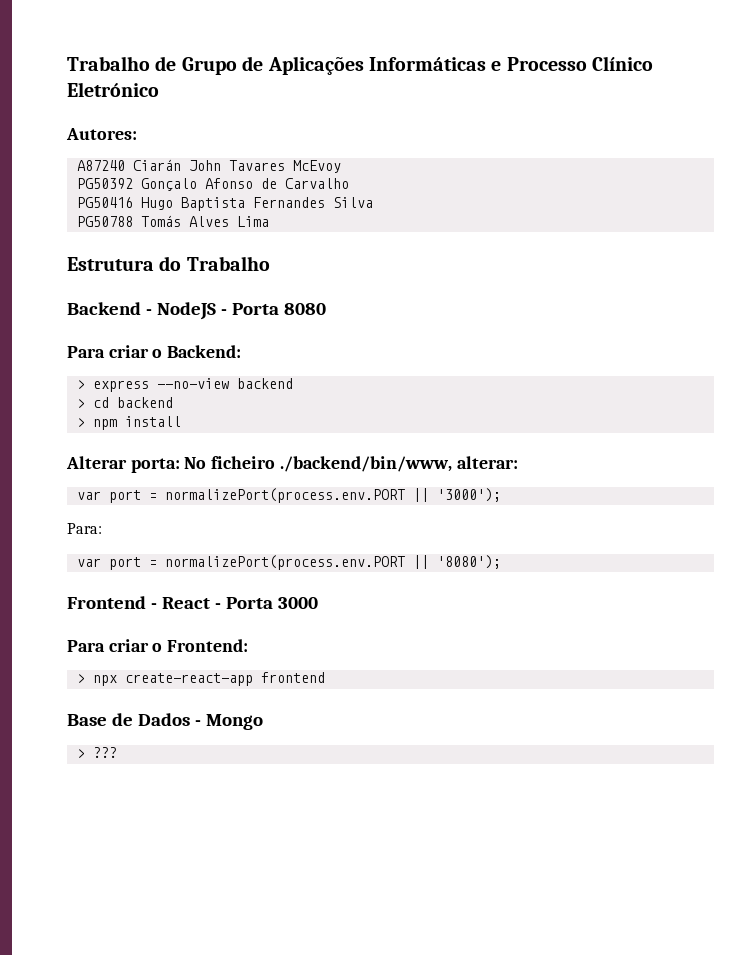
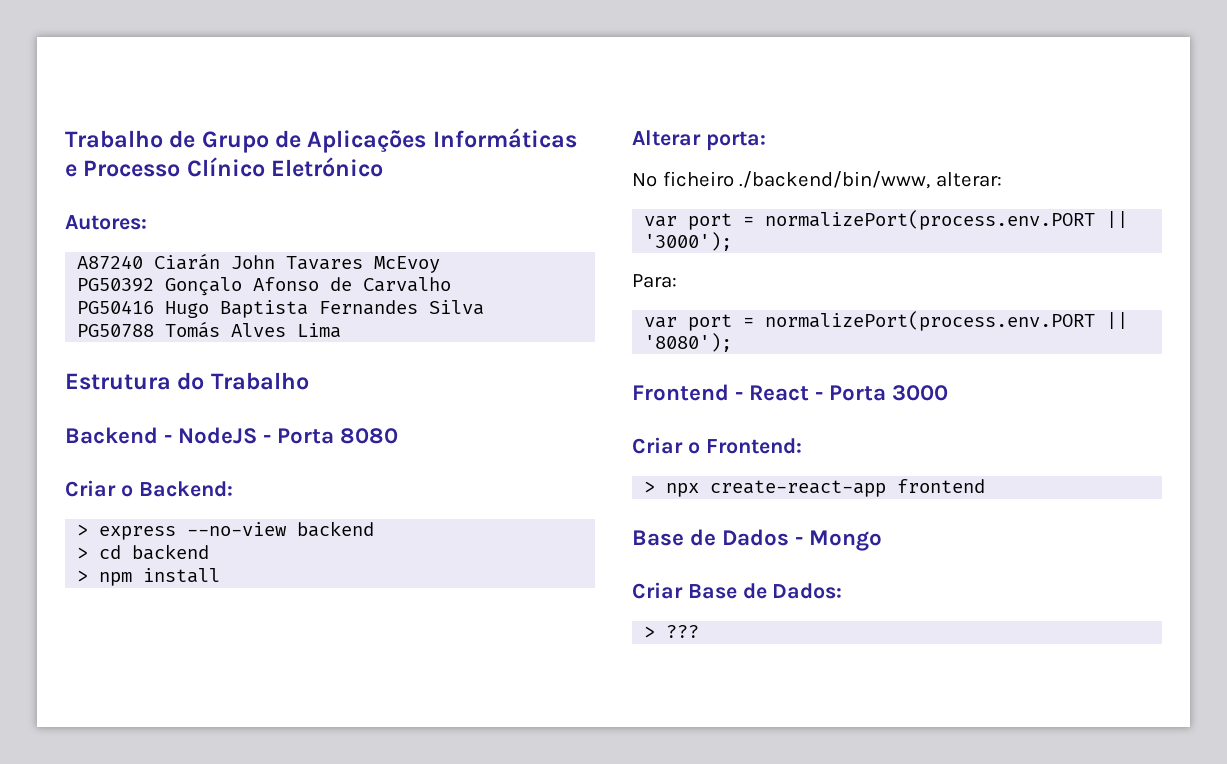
[67,345,149,358] Para criar -> [65,480,116,497] Criar
(180, 465) none -> (766, 141) //
[67,639,149,652] Para criar -> [632,437,683,454] Criar
(263, 722) none -> [632,582,843,599] // Criar Base de Dados:

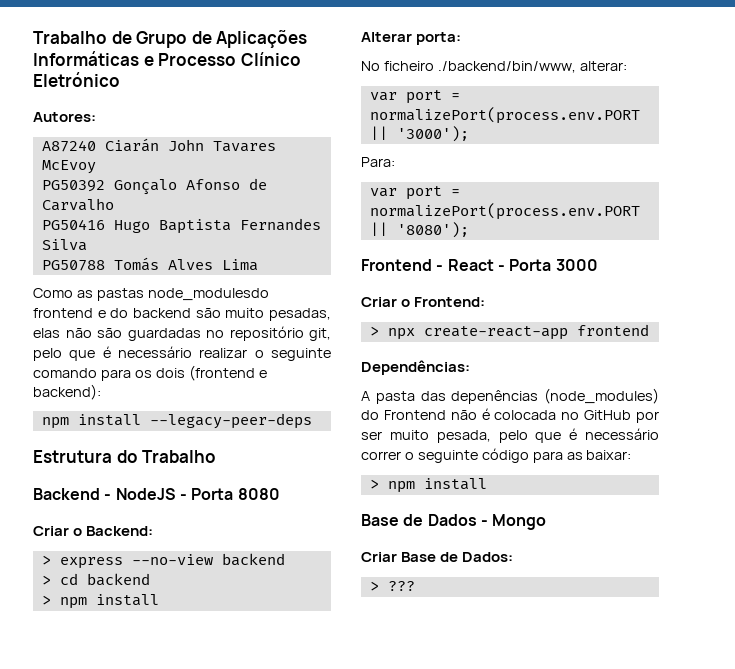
(342, 330) none -> [33,288,269,301] [33,308,331,321] [33,326,331,341] [33,346,331,361] [33,365,267,381] [33,384,101,400] [41,413,312,429] // Como as pastas node_modulesdo frontend e do backend são muito pesadas, elas não são guardadas no repositório git, pelo que é necessário realizar o seguinte comando para os dois (frontend e backend): // npm install --legacy-peer-deps
(986, 486) none -> [361,360,470,375] [361,388,659,404] [361,408,659,423] [361,428,659,443] [361,448,632,463] [369,478,487,493] // Dependências: // A pasta das depenências (node_modules) do Frontend não é colocada no GitHub por ser muito pesada, pelo que é necessário correr o seguinte código para as baixar: // > npm install

